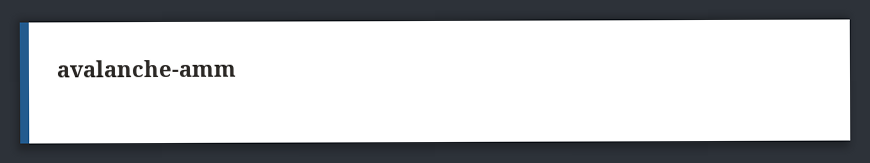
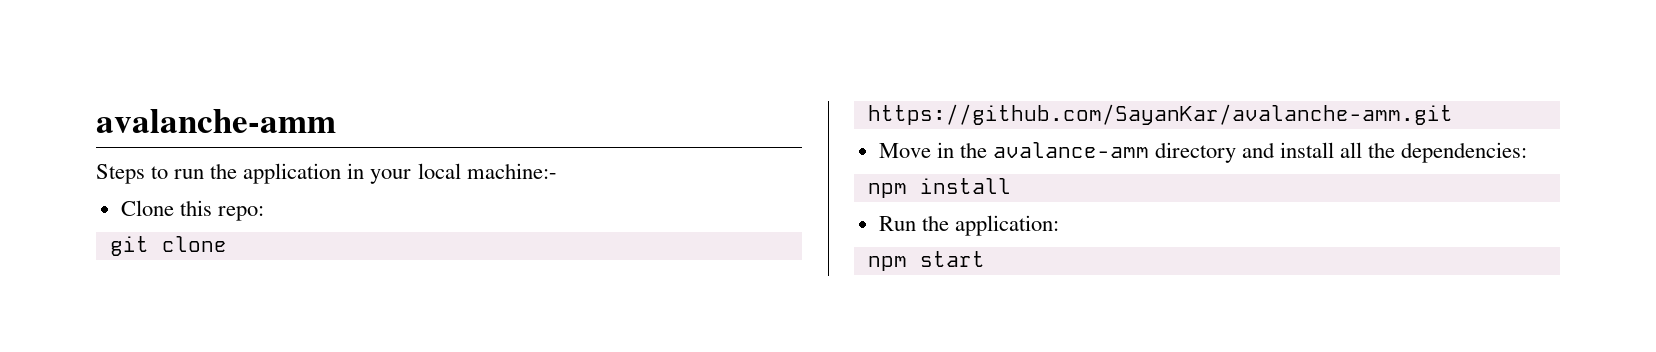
(236, 68) none -> [96,163,557,184] [120,200,264,221] [109,236,227,256] [867,104,1453,125] [878,142,1528,163] [867,178,1011,198] [878,215,1059,236] [867,251,985,271] // Steps to run the application in your local machine:- // Clone this repo: // git clone https://github.com/SayanKar/avalanche-amm.git // Move in the avalance-amm directory and install all the dependencies: // npm install // Run the application: // npm start

